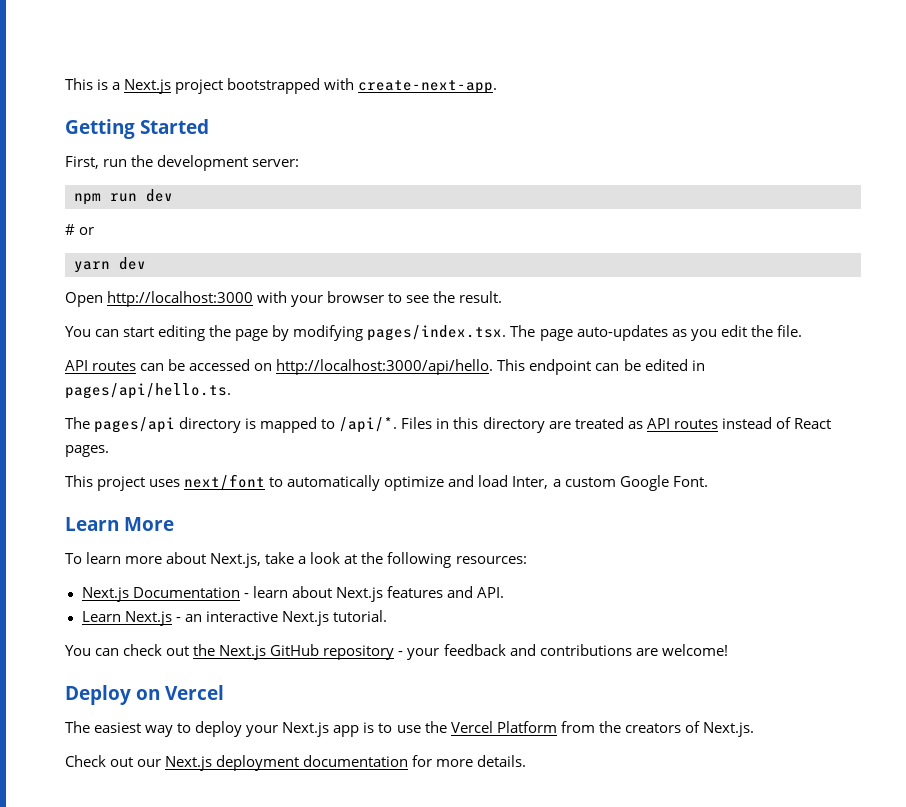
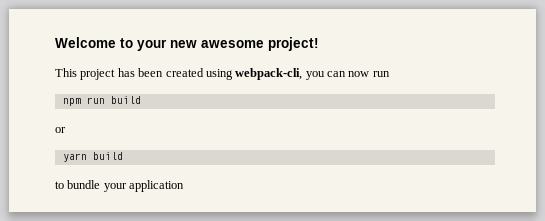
[65,78,498,94] [65,119,210,139] [65,155,300,171] This is a Next.js project bootstrapped with create-next-app. // Getting Started // First, run the development server: -> [55,37,319,51] [55,68,390,80] Welcome to your new awesome project! // This project has been created using webpack-cli, you can now run
[146,189,173,202] [65,224,75,235] dev // # -> [110,96,141,104] build //
[119,257,146,270] [65,291,503,307] [65,325,802,341] [65,359,705,375] [65,383,231,399] [65,417,831,433] [65,445,109,457] [65,474,708,491] [65,517,175,531] [65,552,527,568] [81,586,504,602] [81,610,387,626] [65,644,728,660] [65,685,225,705] [65,721,754,737] [65,755,527,771] dev // Open http://localhost:3000 with your browser to see the result. // You can start editing the page by modifying pages/index.tsx. The page auto-updates as you edit the file. // API routes can be accessed on http://localhost:3000/api/hello. This endpoint can be edited in pages/api/hello.ts. // The pages/api directory is mapped to /api/*. Files in this directory are treated as API routes instead of React pages. // This project uses next/font to automatically optimize and load Inter, a custom Google Font. // Learn More // To learn more about Next.js, take a look at the following resources: // Next.js Documentation - learn about Next.js features and API. // Learn Next.js - an interactive Next.js tutorial. // You can check out the Next.js GitHub repository - your feedback and contributions are welcome! // Deploy on Vercel // The easiest way to deploy your Next.js app is to use the Vercel Platform from the creators of Next.js. // Check out our Next.js deployment documentation for more details. -> [92,152,123,160] [55,180,185,192] build // to bundle your application

